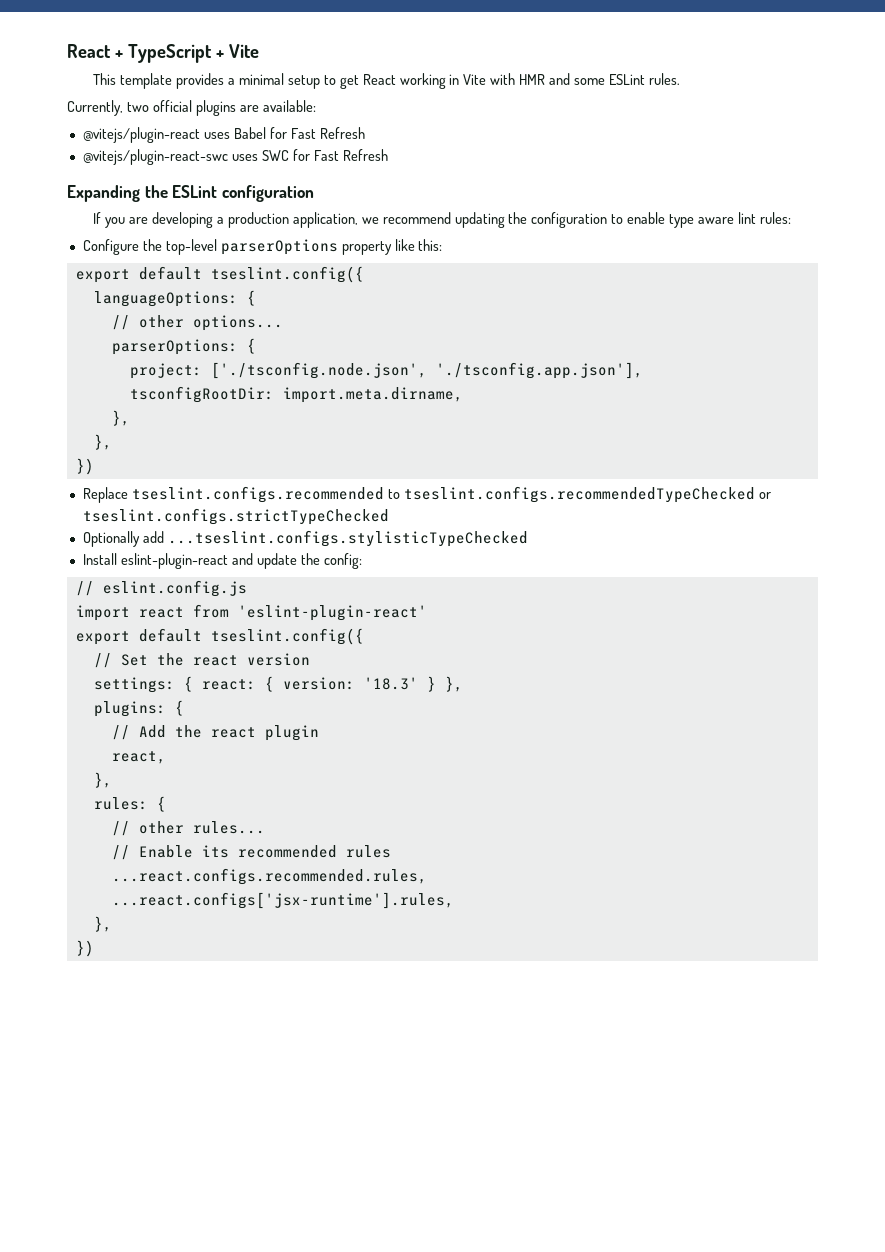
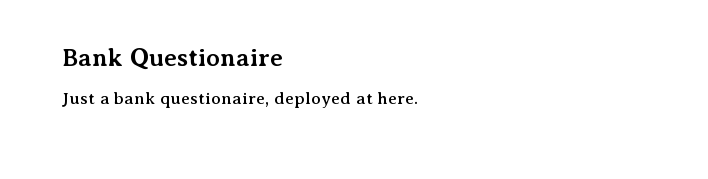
[67,44,259,63] [93,73,680,89] [67,100,316,116] [82,127,365,143] [82,149,388,165] [67,185,314,202] [93,212,791,228] [82,239,443,255] [75,266,364,283] [93,290,256,307] [111,315,283,331] [111,338,256,355] [129,362,643,379] [129,386,463,403] [111,410,130,426] [93,434,112,450] [75,458,94,475] [82,486,771,503] [82,508,389,525] [82,530,528,547] [82,553,362,569] [75,580,247,597] [75,604,427,621] [75,628,364,645] [93,653,310,668] [93,676,463,693] [93,700,184,717] [111,725,319,741] [111,751,166,764] [93,772,112,788] [93,796,166,812] [111,821,265,836] [111,845,391,860] [111,868,427,885] [111,892,454,909] [93,916,112,932] [75,940,94,957] React + TypeScript + Vite // This template provides a minimal setup to get React working in Vite with HMR and some ESLint rules. // Currently, two official plugins are available: // @vitejs/plugin-react uses Babel for Fast Refresh // @vitejs/plugin-react-swc uses SWC for Fast Refresh // Expanding the ESLint configuration // If you are developing a production application, we recommend updating the configuration to enable type aware lint rules: // Configure the top-level parserOptions property like this: // export default tseslint.config({ // languageOptions: { // // other options... // parserOptions: { // project: ['./tsconfig.node.json', './tsconfig.app.json'], // tsconfigRootDir: import.meta.dirname, // }, // }, // }) // Replace tseslint.configs.recommended to tseslint.configs.recommendedTypeChecked or tseslint.configs.strictTypeChecked // Optionally add ...tseslint.configs.stylisticTypeChecked // Install eslint-plugin-react and update the config: // // eslint.config.js // import react from 'eslint-plugin-react' // export default tseslint.config({ // // Set the react version // settings: { react: { version: '18.3' } }, // plugins: { // // Add the react plugin // react, // }, // rules: { // // other rules... // // Enable its recommended rules // ...react.configs.recommended.rules, // ...react.configs['jsx-runtime'].rules, // }, // }) -> [62,48,283,70] [62,92,419,108] Bank Questionaire // Just a bank questionaire, deployed at here.

